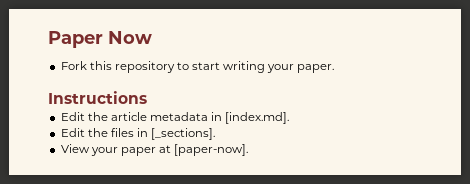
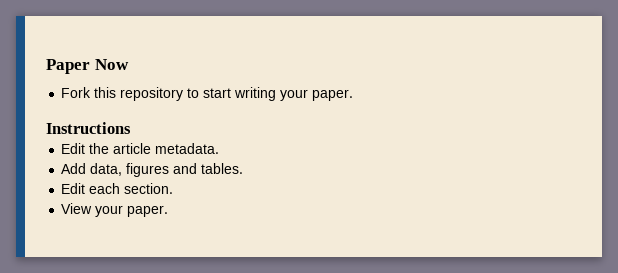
[149,112,290,124] [60,128,216,140] metadata in [index.md]. // Edit the files in [_sections]. -> [155,143,220,154] [61,163,244,177] [61,183,174,194] metadata. // Add data, figures and tables. // Edit each section.
[120,144,249,156] paper at [paper-now]. -> [127,205,169,217] paper.

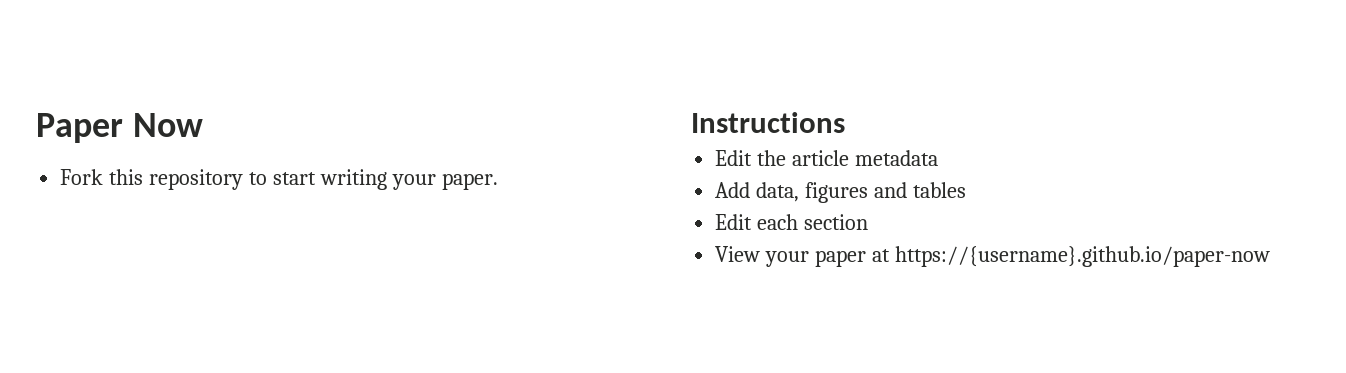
[155,143,220,154] metadata. -> [855,150,939,166] metadata
[201,163,244,174] tables. -> [912,182,966,198] tables
[124,183,174,194] section. -> [804,214,869,230] section
[127,205,169,217] paper. -> [815,246,1270,267] paper at https://{username}.github.io/paper-now

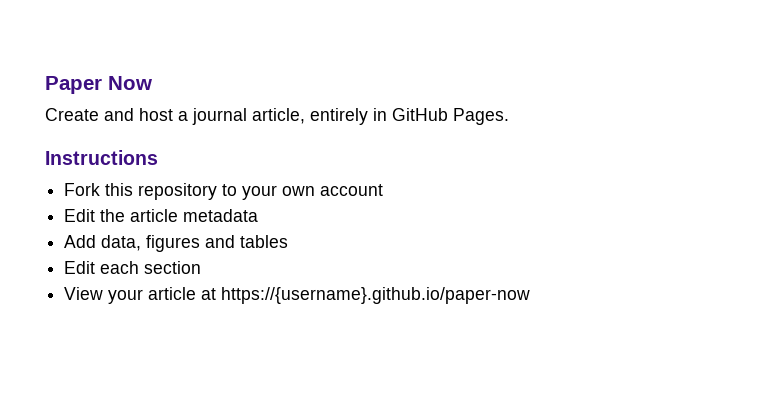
(203, 125) none -> [45,108,509,125] [45,150,158,165] // Create and host a journal article, entirely in GitHub Pages. // Instructions
[272,169,498,190] [691,112,845,133] start writing your paper. // Instructions -> [242,184,384,200] your own account
[815,250,867,267] paper -> [148,287,197,300] article

